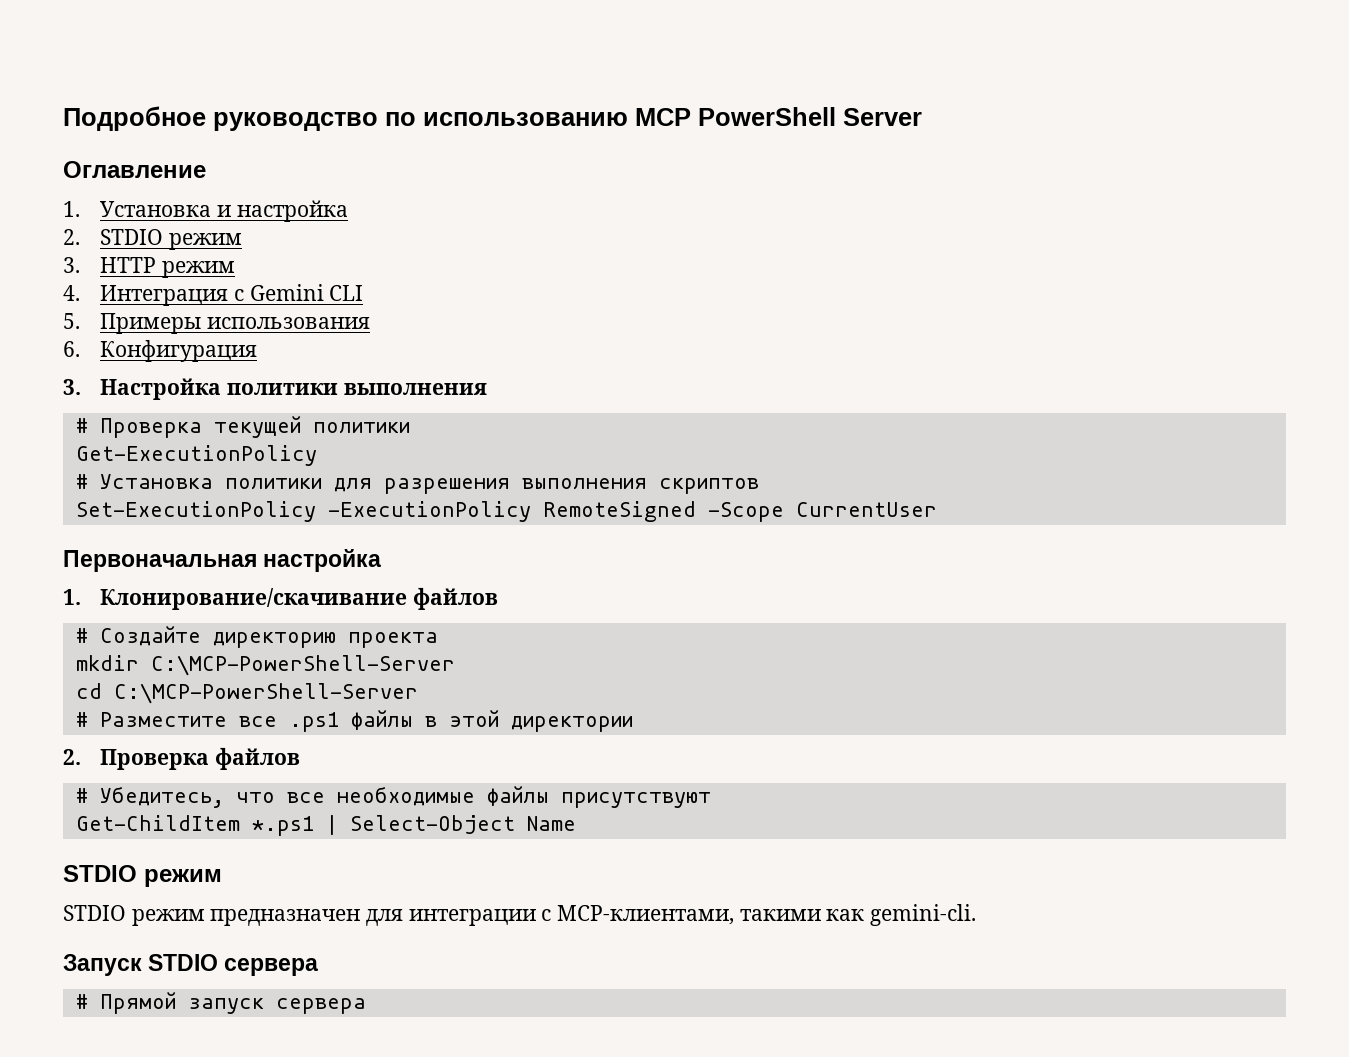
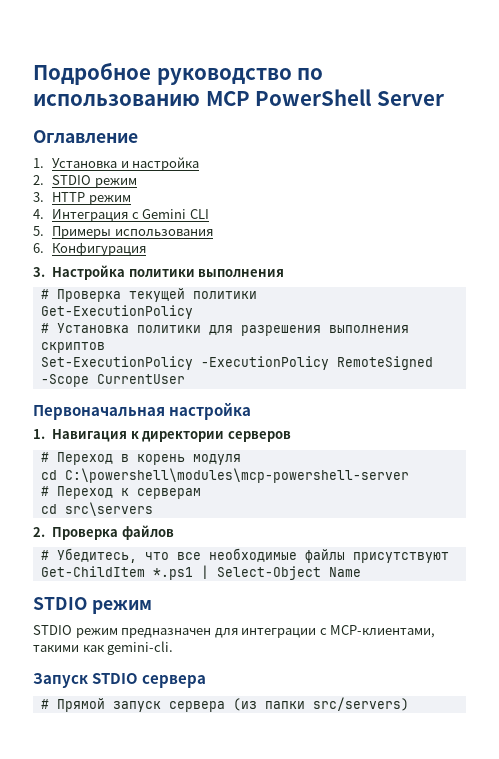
[100,587,498,610] [75,626,438,648] [75,655,455,676] [75,683,418,704] [75,710,633,732] Клонирование/скачивание файлов // # Создайте директорию проекта // mkdir C:\MCP-PowerShell-Server // cd C:\MCP-PowerShell-Server // # Разместите все .ps1 файлы в этой директории -> [52,429,291,442] [40,452,241,465] [40,468,409,483] [40,486,201,499] [40,502,153,516] Навигация к директории серверов // # Переход в корень модуля // cd C:\powershell\modules\mcp-powershell-server // # Переход к серверам // cd src\servers
(366, 1006) none -> [232,697,409,711] (из папки src/servers)

